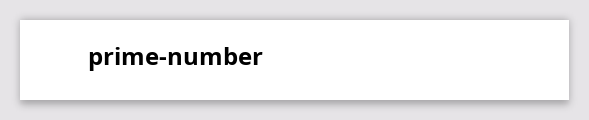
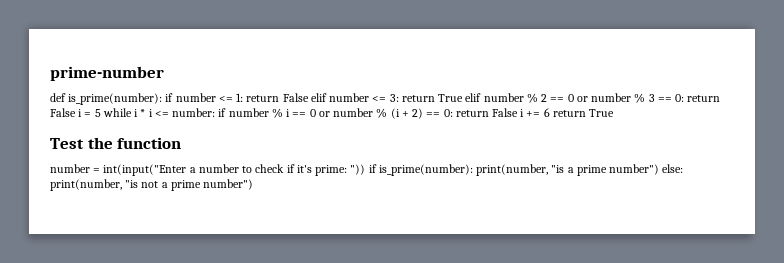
(263, 59) none -> [50,93,721,105] [50,108,615,119] [50,137,182,149] [50,164,684,176] [50,179,254,191] // def is_prime(number): if number <= 1: return False elif number <= 3: return True elif number % 2 == 0 or number % 3 == 0: return False i = 5 while i * i <= number: if number % i == 0 or number % (i + 2) == 0: return False i += 6 return True // Test the function // number = int(input("Enter a number to check if it's prime: ")) if is_prime(number): print(number, "is a prime number") else: print(number, "is not a prime number")

